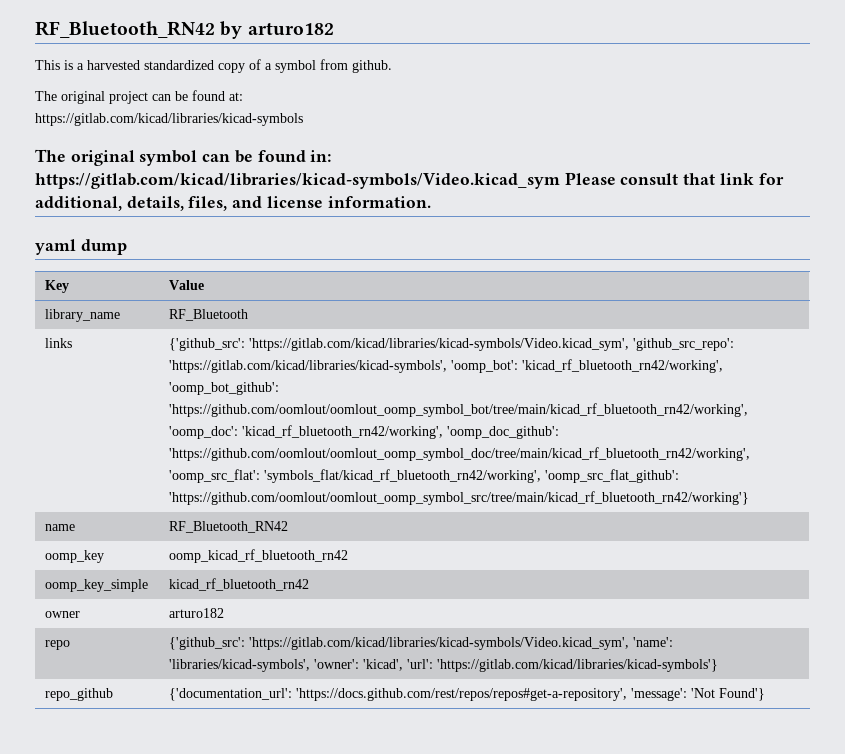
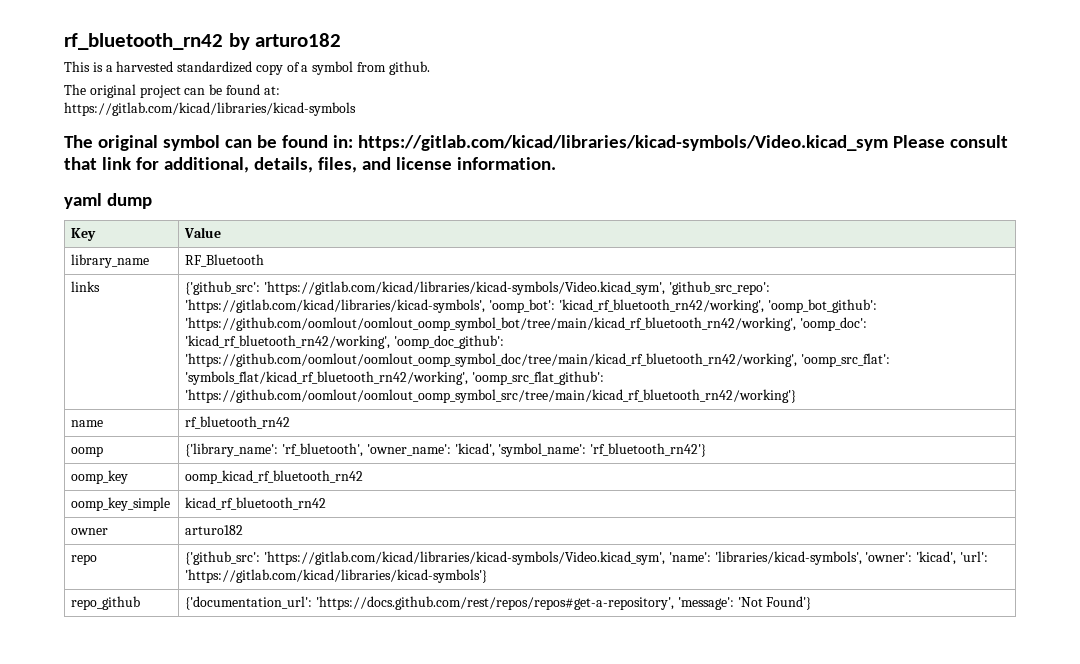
[35,21,215,38] RF_Bluetooth_RN42 -> [64,33,223,50] rf_bluetooth_rn42
[169,521,289,533] RF_Bluetooth_RN42 -> [185,416,291,429] [71,446,104,457] [185,443,707,457] rf_bluetooth_rn42 // oomp | {'library_name': 'rf_bluetooth', 'owner_name': 'kicad', 'symbol_name': 'rf_bluetooth_rn42'}

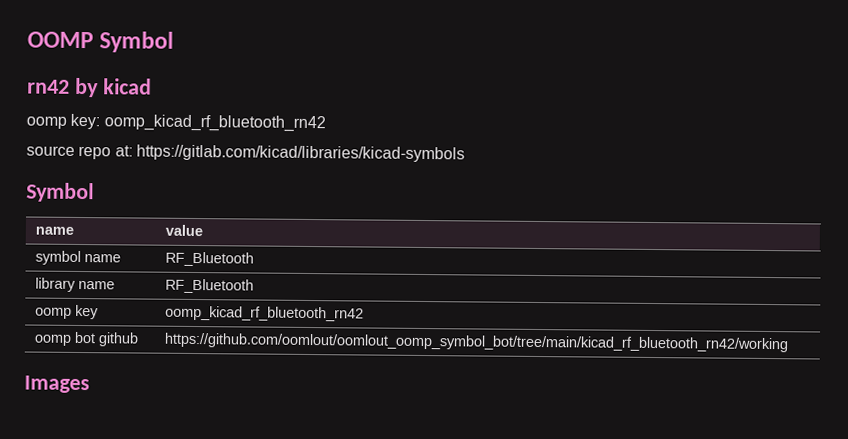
[64,33,342,50] [64,61,430,75] [64,84,260,98] rf_bluetooth_rn42 by arturo182 // This is a harvested standardized copy of a symbol from github. // The original project can be found -> [27,31,175,53] [27,77,152,98] [26,113,326,133] [26,145,112,160] OOMP Symbol // rn42 by kicad // oomp key: oomp_kicad_rf_bluetooth_rn42 // source repo
(280, 90) // -> (133, 151) none
[64,135,1008,151] [64,157,556,173] [64,193,152,209] [71,228,97,241] [184,227,222,238] [71,254,150,268] [185,254,265,267] [71,281,101,292] [185,281,770,295] [185,299,877,313] [185,317,868,331] [185,335,505,349] [185,353,891,367] [185,371,605,385] [185,389,797,403] [71,420,104,427] [185,416,291,429] [71,446,104,457] [185,443,707,457] [71,470,129,484] [185,470,364,484] [71,497,171,511] [185,497,327,510] [71,528,109,535] [185,525,244,535] [71,554,98,565] [185,551,988,565] [185,569,488,583] [71,596,141,610] [185,596,812,610] The original symbol can be found in: https://gitlab.com/kicad/libraries/kicad-symbols/Video.kicad_sym Please consult that link for additional, details, files, and license information. // yaml dump // Key | Value // library_name | RF_Bluetooth // links | {'github_src': 'https://gitlab.com/kicad/libraries/kicad-symbols/Video.kicad_sym', 'github_src_repo': 'https://gitlab.com/kicad/libraries/kicad-symbols', 'oomp_bot': 'kicad_rf_bluetooth_rn42/working', 'oomp_bot_github': 'https://github.com/oomlout/oomlout_oomp_symbol_bot/tree/main/kicad_rf_bluetooth_rn42/working', 'oomp_doc': 'kicad_rf_bluetooth_rn42/working', 'oomp_doc_github': 'https://github.com/oomlout/oomlout_oomp_symbol_doc/tree/main/kicad_rf_bluetooth_rn42/working', 'oomp_src_flat': 'symbols_flat/kicad_rf_bluetooth_rn42/working', 'oomp_src_flat_github': 'https://github.com/oomlout/oomlout_oomp_symbol_src/tree/main/kicad_rf_bluetooth_rn42/working'} // name | rf_bluetooth_rn42 // oomp | {'library_name': 'rf_bluetooth', 'owner_name': 'kicad', 'symbol_name': 'rf_bluetooth_rn42'} // oomp_key | oomp_kicad_rf_bluetooth_rn42 // oomp_key_simple | kicad_rf_bluetooth_rn42 // owner | arturo182 // repo | {'github_src': 'https://gitlab.com/kicad/libraries/kicad-symbols/Video.kicad_sym', 'name': 'libraries/kicad-symbols', 'owner': 'kicad', 'url': 'https://gitlab.com/kicad/libraries/kicad-symbols'} // repo_github | {'documentation_url': 'https://docs.github.com/rest/repos/repos#get-a-repository', 'message': 'Not Found'} -> [26,182,94,203] [34,226,74,235] [164,224,203,237] [34,250,121,266] [164,251,254,267] [34,277,115,292] [164,278,254,294] [34,304,99,320] [164,305,364,322] [33,331,139,347] [163,332,788,353] [24,375,90,394] Symbol // name | value // symbol name | RF_Bluetooth // library name | RF_Bluetooth // oomp key | oomp_kicad_rf_bluetooth_rn42 // oomp bot github | https://github.com/oomlout/oomlout_oomp_symbol_bot/tree/main/kicad_rf_bluetooth_rn42/working // Images

